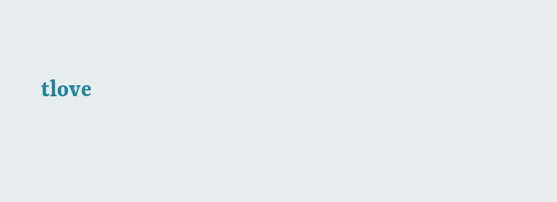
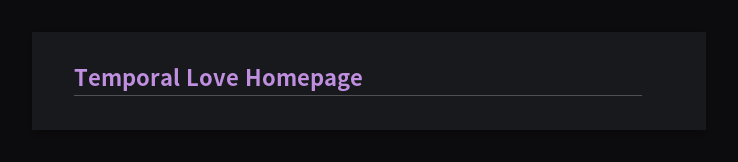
[40,79,92,97] tlove -> [74,68,363,92] Temporal Love Homepage

